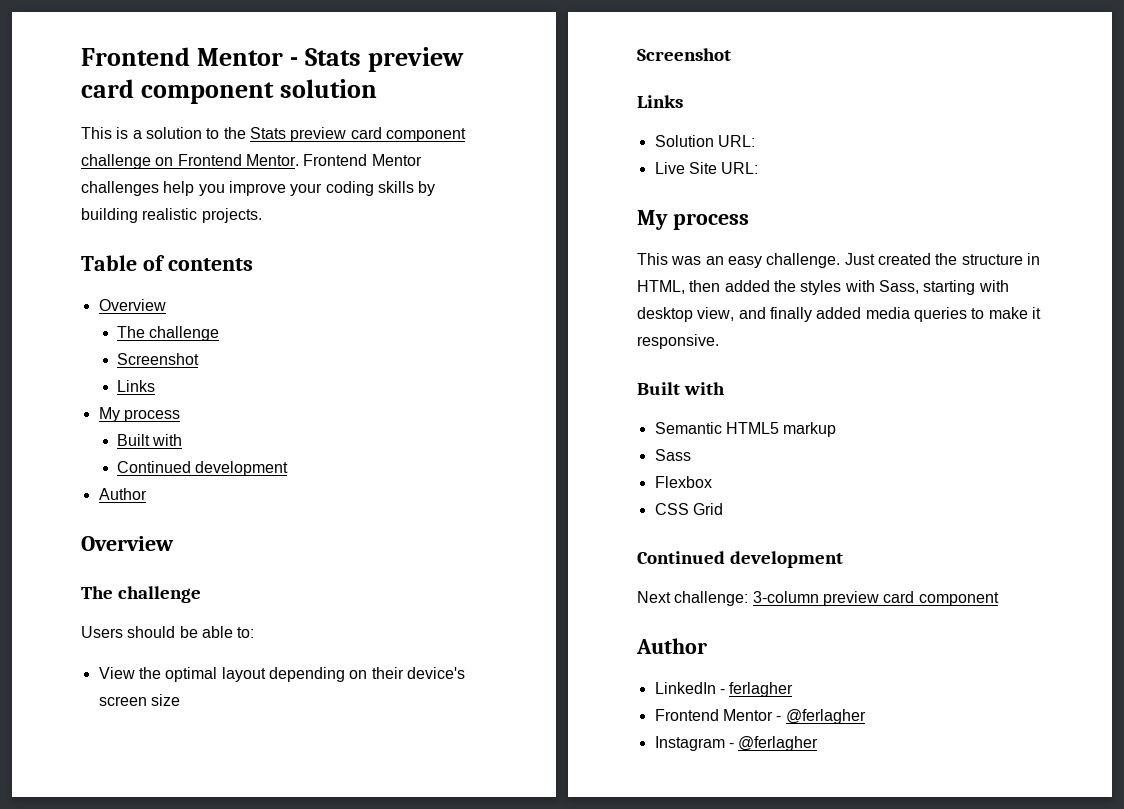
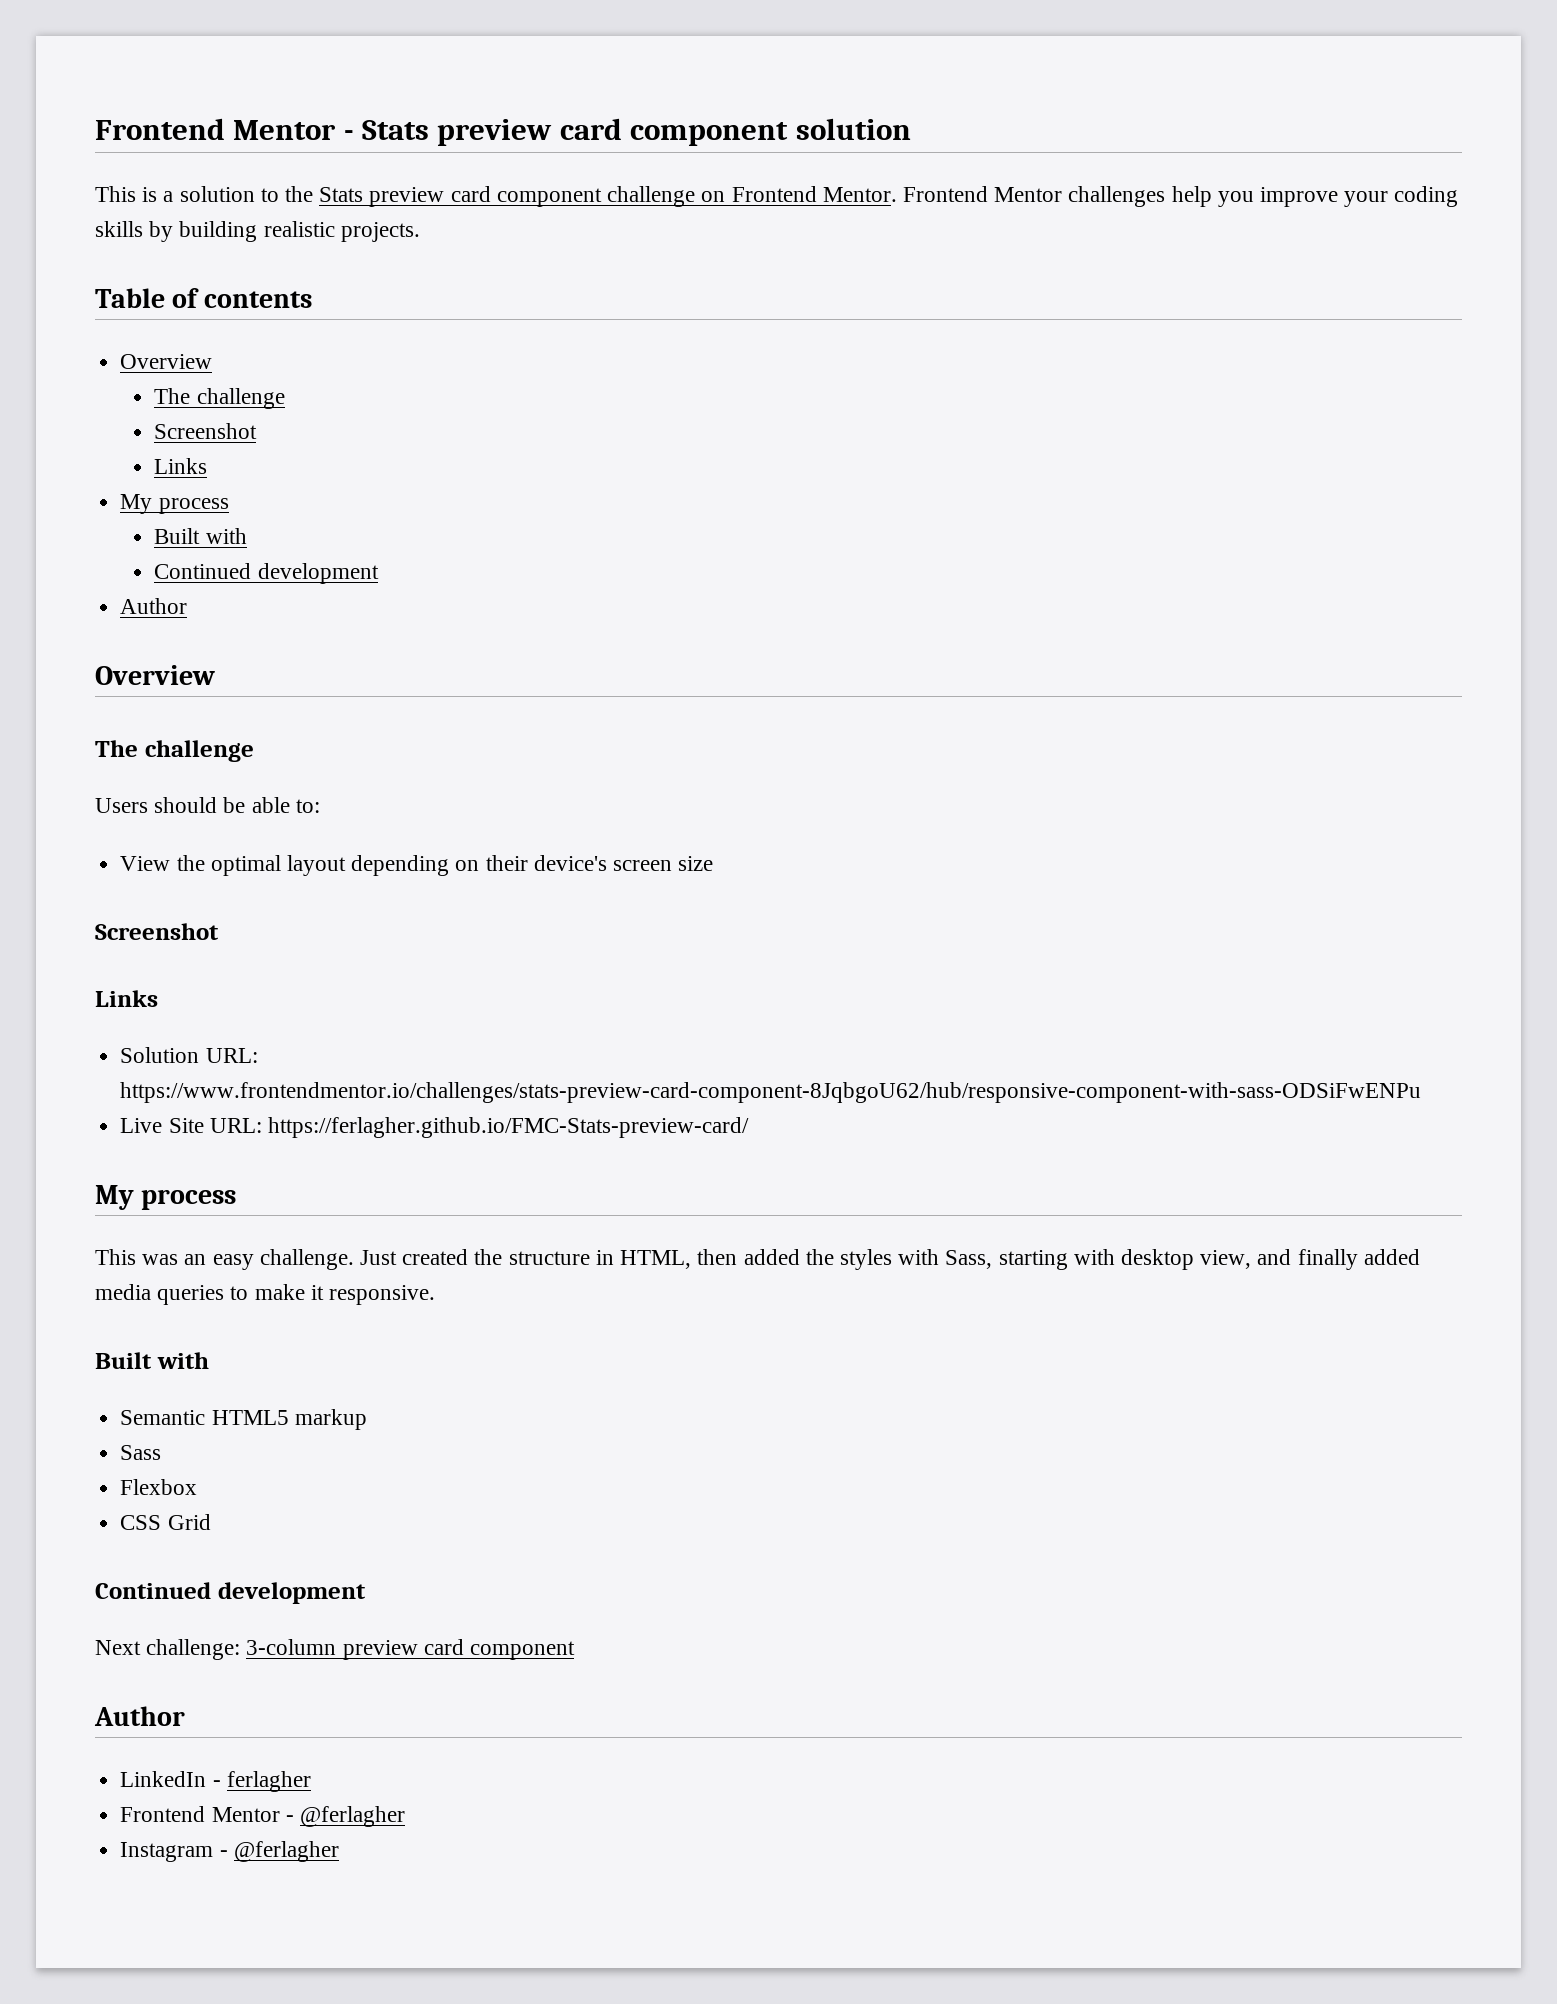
(755, 141) none -> [120,1082,1422,1103] https://www.frontendmentor.io/challenges/stats-preview-card-component-8JqbgoU62/hub/responsive-component-with-sass-ODSiFwENPu
(759, 168) none -> [267,1117,749,1138] https://ferlagher.github.io/FMC-Stats-preview-card/

